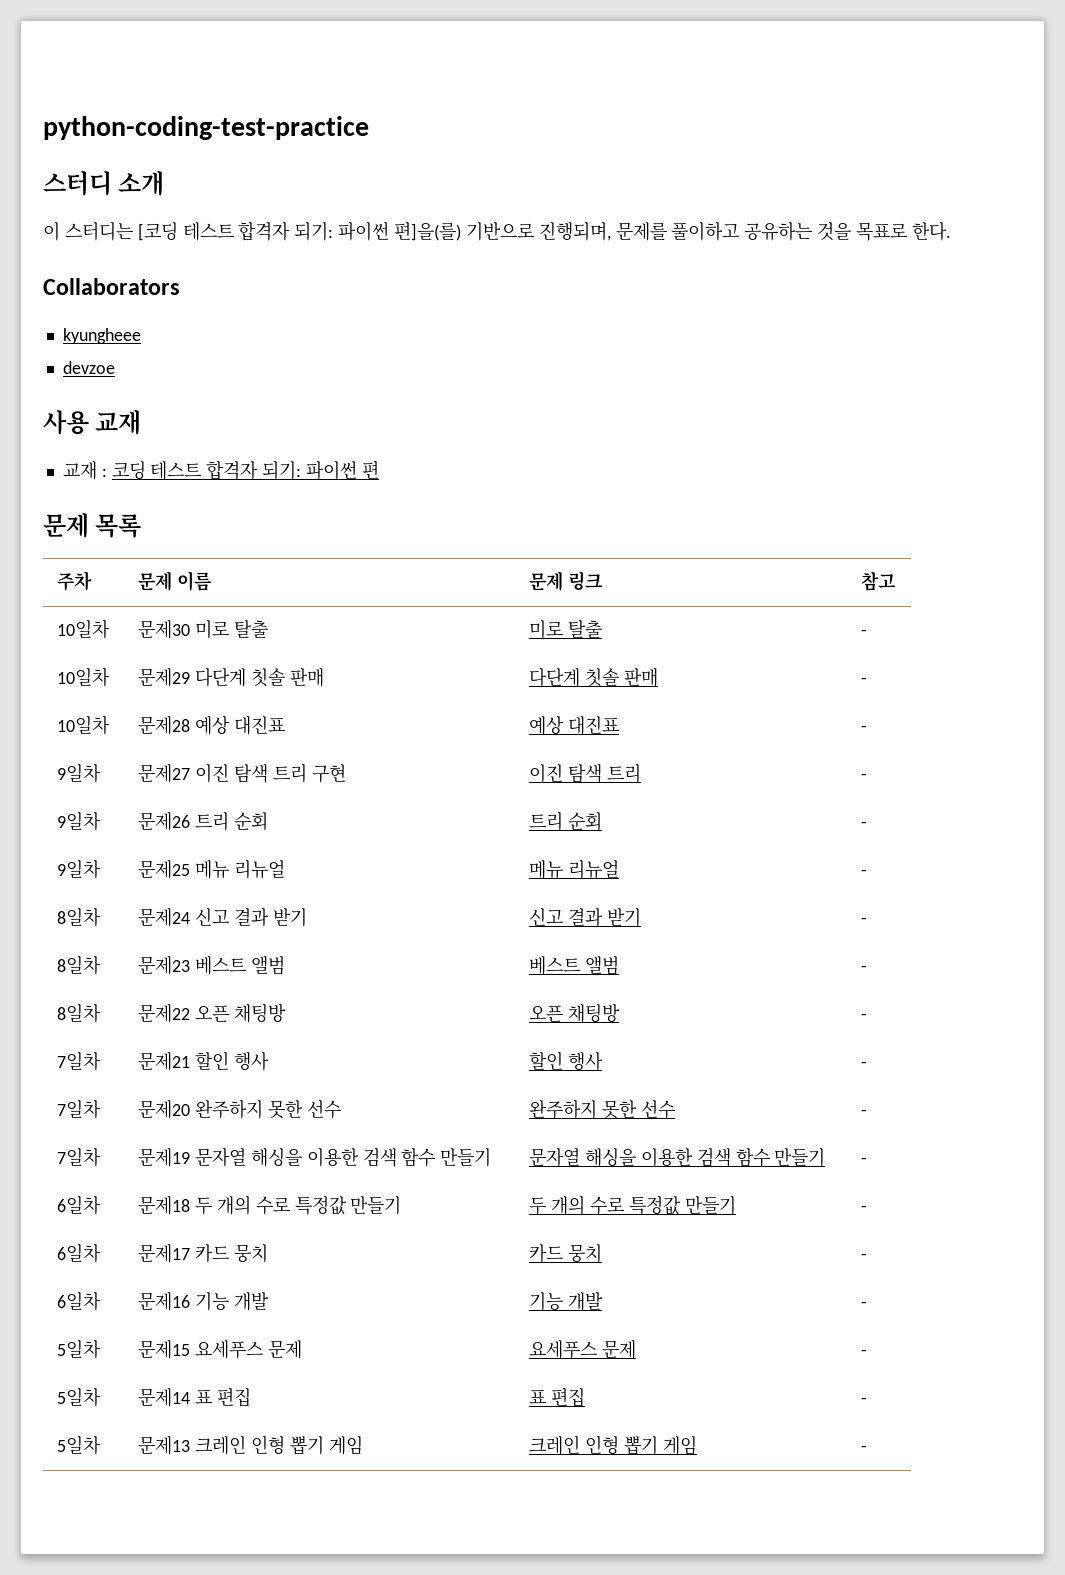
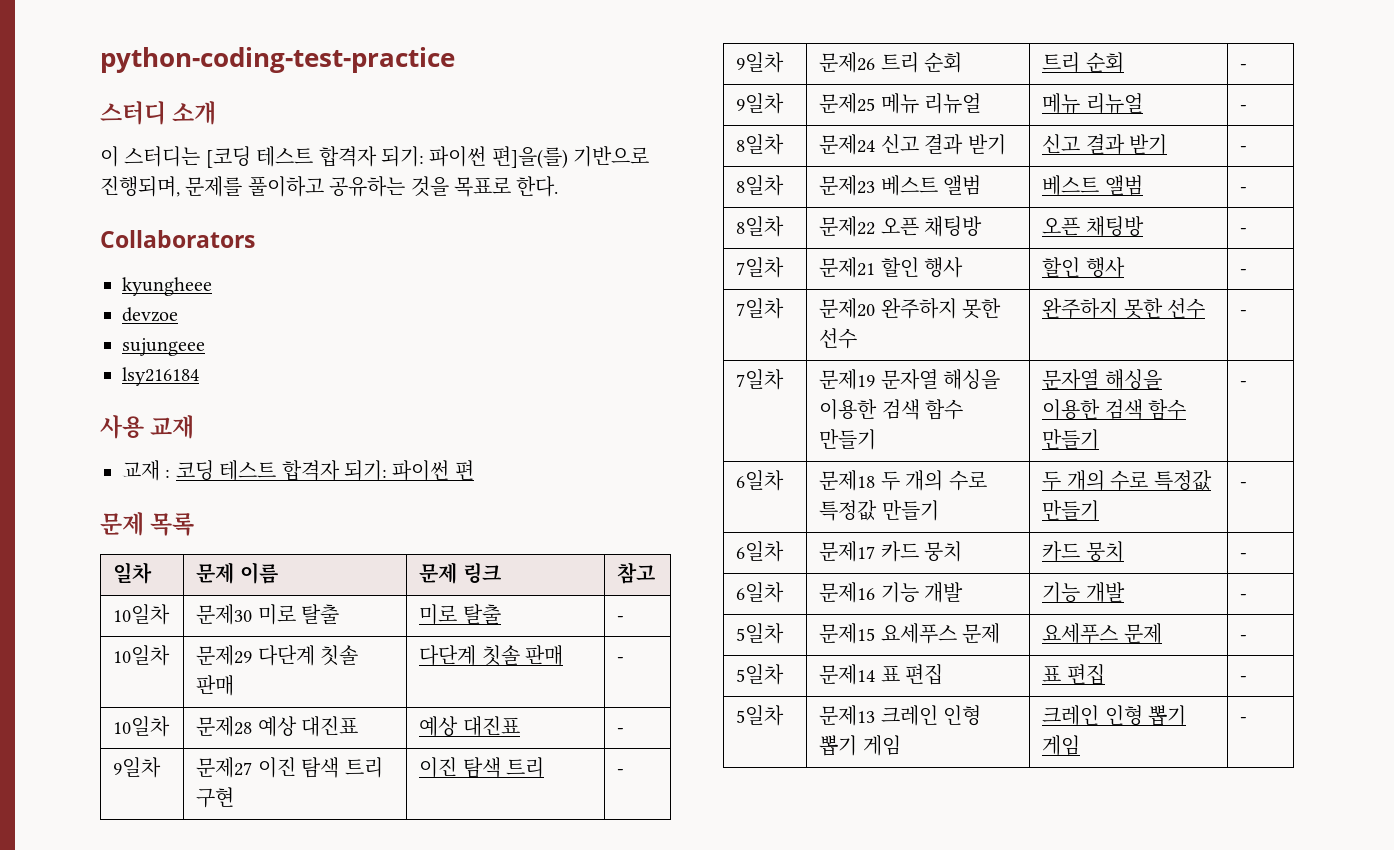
(115, 367) none -> [122,338,205,356] [122,367,199,386] // sujungeee // lsy216184
[57,571,93,591] 주차 -> [113,562,153,584] 일차

